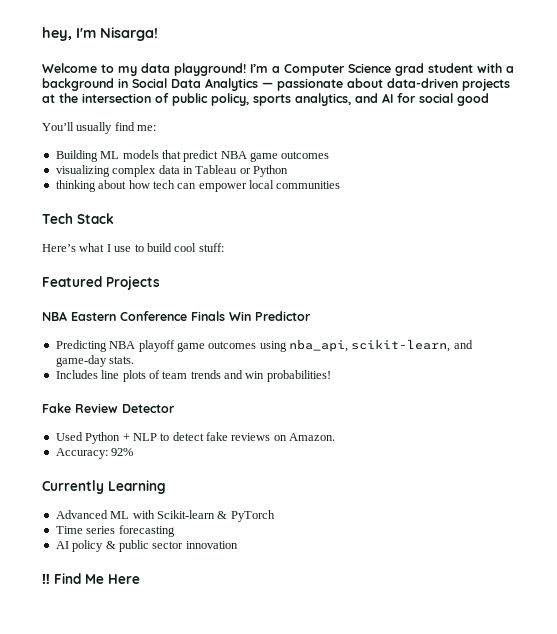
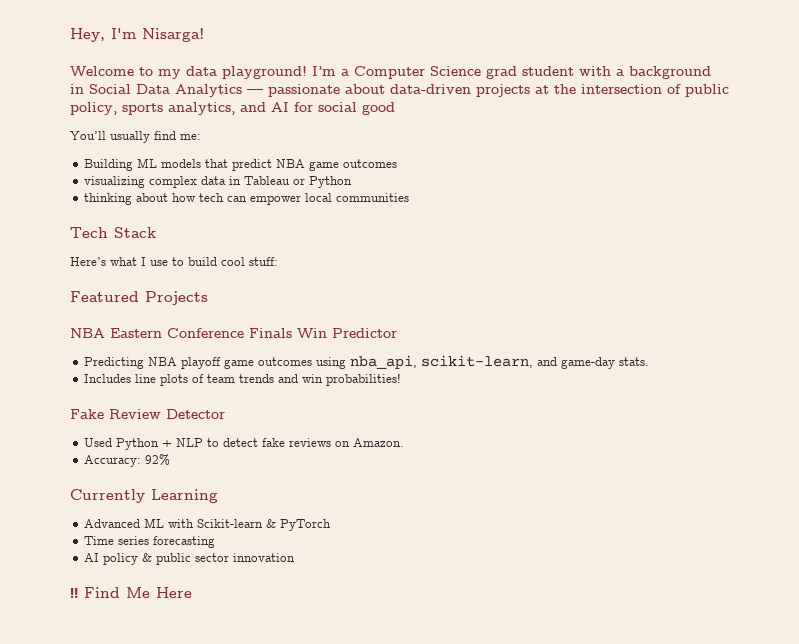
[42,27,72,41] hey, -> [70,28,105,42] Hey,

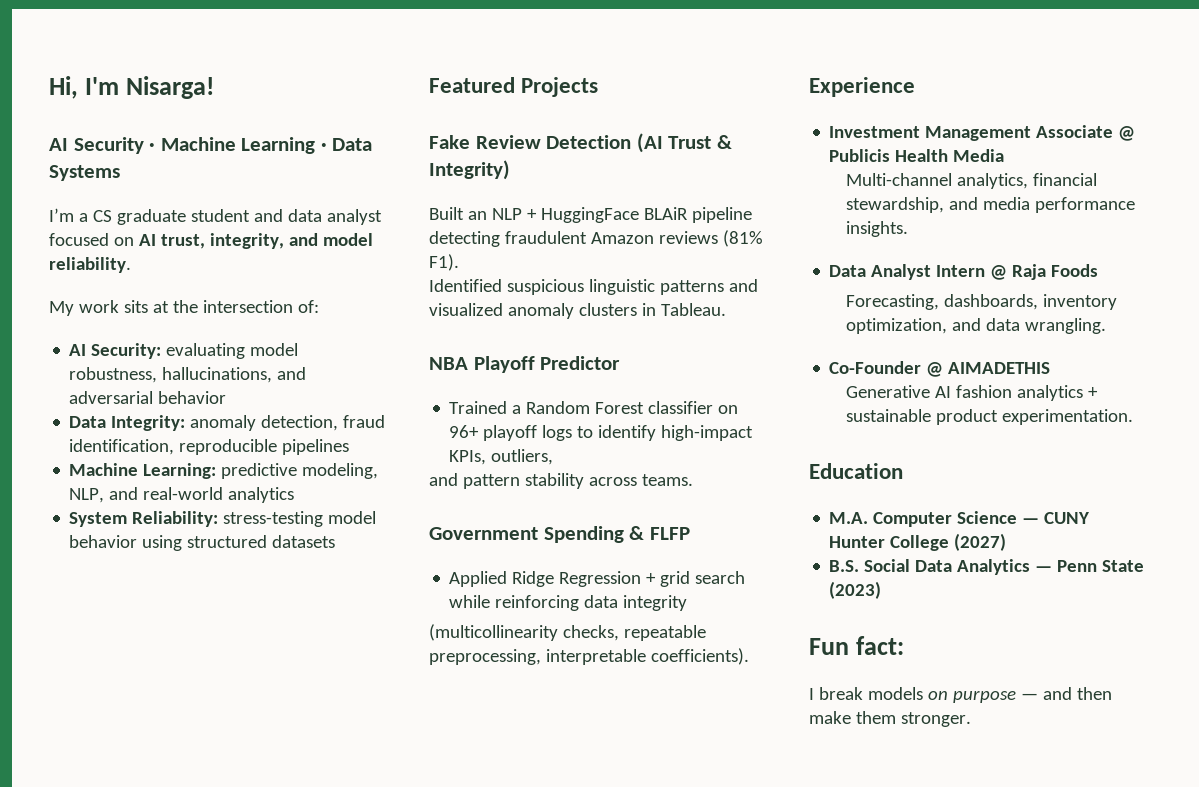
[70,28,105,42] Hey, -> [49,76,78,99] Hi,
[70,66,711,79] [70,84,729,97] [70,102,395,115] [70,131,201,143] [84,158,398,171] [84,176,353,188] [84,193,410,205] [70,227,156,238] [70,257,278,266] [70,291,208,305] [70,328,397,338] [84,355,650,369] [84,373,402,386] [70,409,225,419] [84,438,405,450] [84,454,171,467] [70,489,218,503] [84,518,332,531] [84,536,216,548] [84,553,296,565] [70,587,192,598] Welcome to my data playground! I’m a Computer Science grad student with a background in Social Data Analytics — passionate about data-driven projects at the intersection of public policy, sports analytics, and AI for social good // You’ll usually find me: // Building ML models that predict NBA game outcomes // visualizing complex data in Tableau or Python // thinking about how tech can empower local communities // Tech Stack // Here’s what I use to build cool stuff: // Featured Projects // NBA Eastern Conference Finals Win Predictor // Predicting NBA playoff game outcomes using nba_api, scikit-learn, and game-day stats. // Includes line plots of team trends and win probabilities! // Fake Review Detector // Used Python + NLP to detect fake reviews on Amazon. // Accuracy: 92% // Currently Learning // Advanced ML with Scikit-learn & PyTorch // Time series forecasting // AI policy & public sector innovation // ‼ Find Me Here -> [49,137,373,154] [49,165,120,181] [49,208,382,225] [49,233,373,249] [49,257,131,273] [49,300,319,316] [69,343,299,359] [69,367,307,383] [69,391,227,404] [69,415,386,431] [69,439,350,455] [69,463,379,479] [69,487,295,503] [69,511,377,527] [69,535,336,551] [429,77,599,97] [429,133,732,153] [429,160,510,180] [429,207,752,223] [429,230,763,247] [429,254,459,271] [429,279,758,295] [429,303,726,319] [429,356,621,373] [449,401,739,414] [449,425,754,441] [449,449,554,465] [429,473,693,489] [429,526,690,543] [449,571,746,587] [449,595,688,611] [429,624,706,641] [429,648,749,665] [809,77,915,97] [829,125,1136,141] [829,149,1005,162] [845,173,1097,189] [845,197,1135,213] [845,221,908,237] [829,264,1099,280] [845,294,1117,310] [845,318,1106,334] [829,361,1051,377] [845,385,1098,401] [845,409,1133,425] [809,463,903,479] [829,511,1091,527] [829,533,1007,551] [829,559,1145,575] [829,581,882,599] [809,636,905,655] [809,687,1112,703] [809,711,971,727] AI Security · Machine Learning · Data Systems // I’m a CS graduate student and data analyst focused on AI trust, integrity, and model reliability. // My work sits at the intersection of: // AI Security: evaluating model robustness, hallucinations, and adversarial behavior // Data Integrity: anomaly detection, fraud identification, reproducible pipelines // Machine Learning: predictive modeling, NLP, and real-world analytics // System Reliability: stress-testing model behavior using structured datasets // Featured Projects // Fake Review Detection (AI Trust & Integrity) // Built an NLP + HuggingFace BLAiR pipeline detecting fraudulent Amazon reviews (81% F1). // Identified suspicious linguistic patterns and visualized anomaly clusters in Tableau. // NBA Playoff Predictor // Trained a Random Forest classifier on 96+ playoff logs to identify high-impact KPIs, outliers, // and pattern stability across teams. // Government Spending & FLFP // Applied Ridge Regression + grid search while reinforcing data integrity // (multicollinearity checks, repeatable preprocessing, interpretable coefficients). // Experience // Investment Management Associate @ Publicis Health Media // Multi-channel analytics, financial stewardship, and media performance insights. // Data Analyst Intern @ Raja Foods // Forecasting, dashboards, inventory optimization, and data wrangling. // Co-Founder @ AIMADETHIS // Generative AI fashion analytics + sustainable product experimentation. // Education // M.A. Computer Science — CUNY Hunter College (2027) // B.S. Social Data Analytics — Penn State (2023) // Fun fact: // I break models on purpose — and then make them stronger.

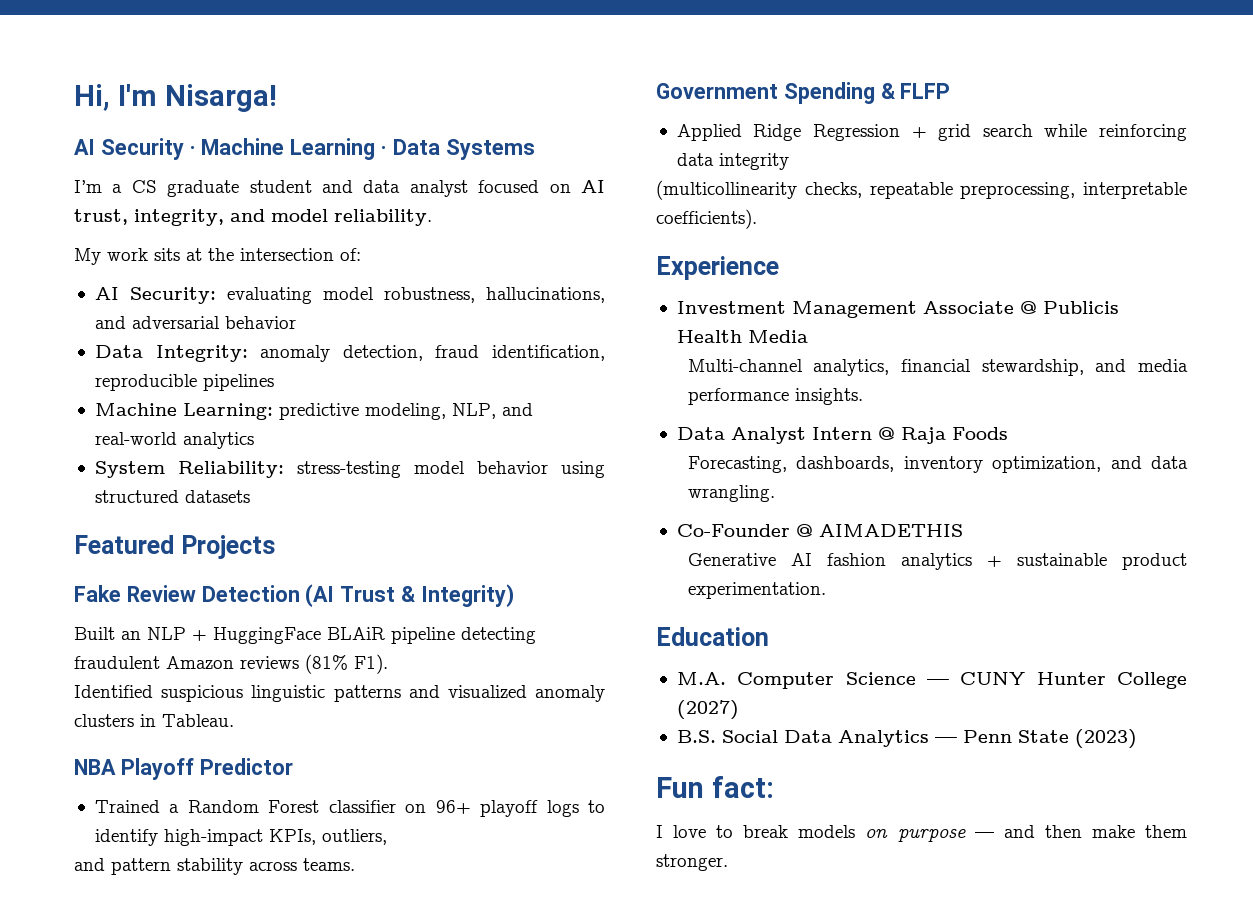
(814, 694) none -> [673,825,734,838] love to

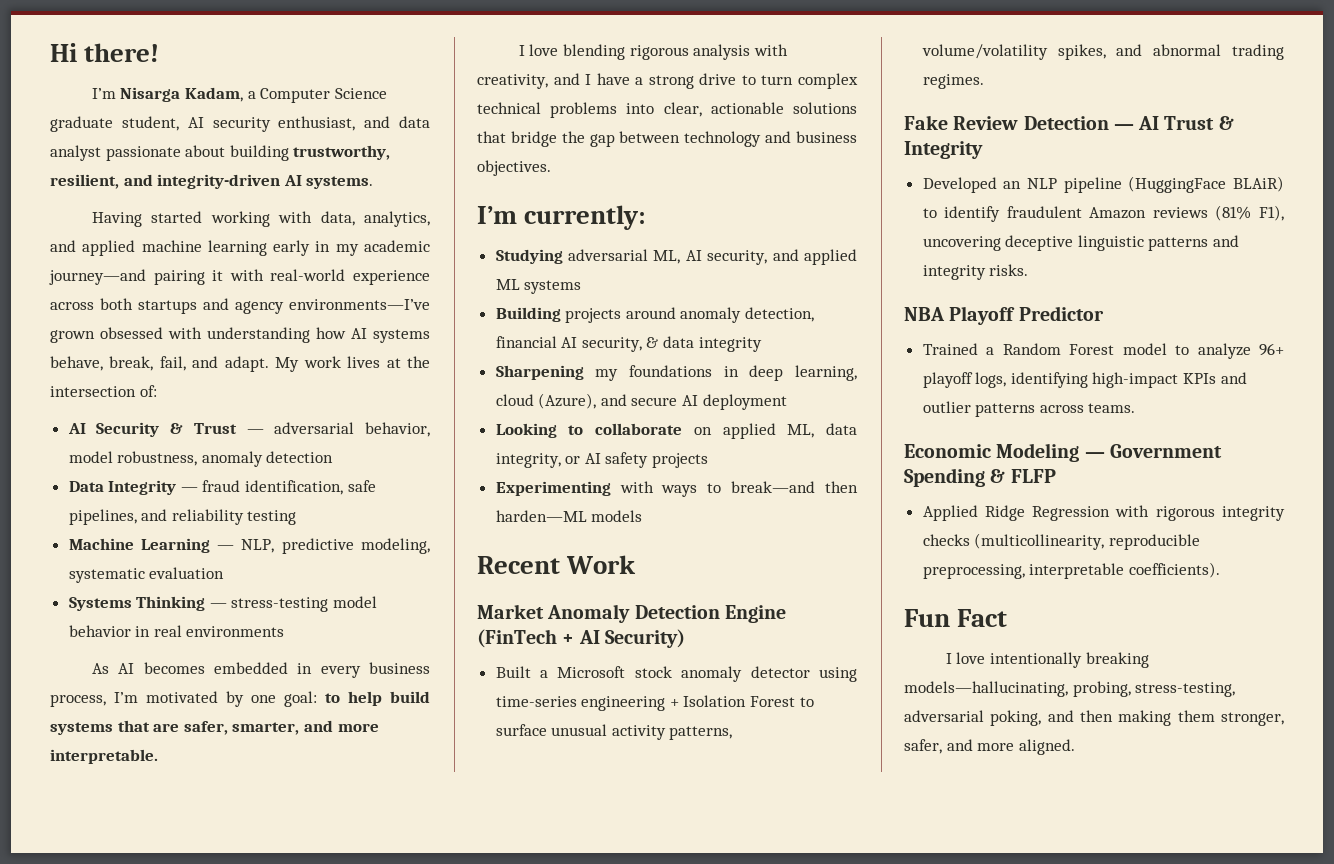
[74,84,277,112] [74,138,535,160] [74,180,605,197] [74,209,432,226] Hi, I'm Nisarga! // AI Security · Machine Learning · Data Systems // I’m a CS graduate student and data analyst focused on AI trust, integrity, and model reliability. // -> [50,43,160,62] [91,87,387,103] [50,116,430,132] [50,145,391,161] [50,174,374,189] [91,211,430,227] [50,240,430,256] [49,269,430,285] [50,298,430,314] [50,327,430,343] [50,356,269,372] Hi there! // I’m Nisarga Kadam, a Computer Science graduate student, AI security enthusiast, and data analyst passionate about building trustworthy, resilient, and integrity-driven AI systems. // Having started working with data, analytics, and applied machine learning early in my academic journey—and pairing it with real-world experience across both startups and agency environments—I’ve grown obsessed with understanding how AI systems behave, break, fail, and adapt.
[154,248,180,261] sits -> [347,356,381,368] lives
[129,287,605,304] [94,316,296,329] [94,345,605,362] [94,374,274,391] [94,403,533,420] [94,432,254,449] [94,461,605,478] [94,490,250,503] [74,535,275,559] [74,584,514,607] [74,627,536,644] [74,654,388,674] [74,685,605,702] [74,714,234,727] Security: evaluating model robustness, hallucinations, and adversarial behavior // Data Integrity: anomaly detection, fraud identification, reproducible pipelines // Machine Learning: predictive modeling, NLP, and real-world analytics // System Reliability: stress-testing model behavior using structured datasets // Featured Projects // Fake Review Detection (AI Trust & Integrity) // Built an NLP + HuggingFace BLAiR pipeline detecting fraudulent Amazon reviews (81% F1). // Identified suspicious linguistic patterns and visualized anomaly clusters in Tableau. -> [96,422,430,437] [68,451,334,467] [68,480,376,495] [68,509,297,525] [68,538,430,554] [68,567,225,583] [68,596,378,612] [68,625,285,637] [91,662,430,678] [50,691,430,707] [50,720,379,735] [50,749,158,764] [518,44,788,60] [477,73,858,89] [477,102,857,118] [477,131,857,147] [477,160,551,176] [477,205,647,230] [495,249,857,265] [495,279,582,294] [495,307,815,323] [495,336,762,352] [495,365,857,381] [495,393,787,410] [495,423,857,439] [495,452,709,468] [495,481,858,497] [495,510,643,522] [477,555,637,574] [477,604,786,623] [477,629,685,648] [495,666,857,682] [495,695,814,711] [495,724,733,740] [921,44,1284,60] [922,74,984,89] [904,115,1234,130] [904,141,983,159] [922,176,1284,193] [922,205,1284,222] [922,235,1240,251] [922,264,1029,280] Security & Trust — adversarial behavior, model robustness, anomaly detection // Data Integrity — fraud identification, safe pipelines, and reliability testing // Machine Learning — NLP, predictive modeling, systematic evaluation // Systems Thinking — stress-testing model behavior in real environments // As AI becomes embedded in every business process, I’m motivated by one goal: to help build systems that are safer, smarter, and more interpretable. // I love blending rigorous analysis with creativity, and I have a strong drive to turn complex technical problems into clear, actionable solutions that bridge the gap between technology and business objectives. // I’m currently: // Studying adversarial ML, AI security, and applied ML systems // Building projects around anomaly detection, financial AI security, & data integrity // Sharpening my foundations in deep learning, cloud (Azure), and secure AI deployment // Looking to collaborate on applied ML, data integrity, or AI safety projects // Experimenting with ways to break—and then harden—ML models // Recent Work // Market Anomaly Detection Engine (FinTech + AI Security) // Built a Microsoft stock anomaly detector using time-series engineering + Isolation Forest to surface unusual activity patterns, volume/volatility spikes, and abnormal trading regimes. // Fake Review Detection — AI Trust & Integrity // Developed an NLP pipeline (HuggingFace BLAiR) to identify fraudulent Amazon reviews (81% F1), uncovering deceptive linguistic patterns and integrity risks.
[328,800,606,817] [94,829,387,846] [74,858,243,875] classifier on 96+ playoff logs to identify high-impact KPIs, outliers, // and pattern stability -> [1122,343,1284,359] [922,372,1247,388] [922,401,1036,417] model to analyze 96+ playoff logs, identifying high-impact KPIs and outlier patterns
(355, 864) none -> [904,443,1105,462] Economic Modeling —
[911,124,1187,141] [676,153,789,170] [656,180,1187,200] [656,209,757,229] [656,256,779,280] [676,301,1119,318] [676,330,808,343] [687,359,1188,376] [687,388,863,405] [676,427,1008,444] [687,456,1188,473] [687,485,775,502] [676,524,963,537] [687,553,1187,570] [687,582,826,599] [656,627,769,646] [676,672,1187,689] [676,700,739,720] [676,729,1137,749] + grid search while reinforcing data integrity // (multicollinearity checks, repeatable preprocessing, interpretable coefficients). // Experience // Investment Management Associate @ Publicis Health Media // Multi-channel analytics, financial stewardship, and media performance insights. // Data Analyst Intern @ Raja Foods // Forecasting, dashboards, inventory optimization, and data wrangling. // Co-Founder @ AIMADETHIS // Generative AI fashion analytics + sustainable product experimentation. // Education // M.A. Computer Science — CUNY Hunter College (2027) // B.S. Social Data Analytics — Penn State (2023) -> [1115,505,1285,521] [922,533,1200,550] [922,562,1220,579] with rigorous integrity checks (multicollinearity, reproducible preprocessing, interpretable coefficients).
[711,776,774,798] [656,825,1187,842] [656,854,728,871] fact: // I love to break models on purpose — and then make them stronger. -> [957,609,1008,627] [945,652,1149,668] [904,681,1236,697] [904,710,1284,726] [904,739,1075,755] Fact // I love intentionally breaking models—hallucinating, probing, stress-testing, adversarial poking, and then making them stronger, safer, and more aligned.

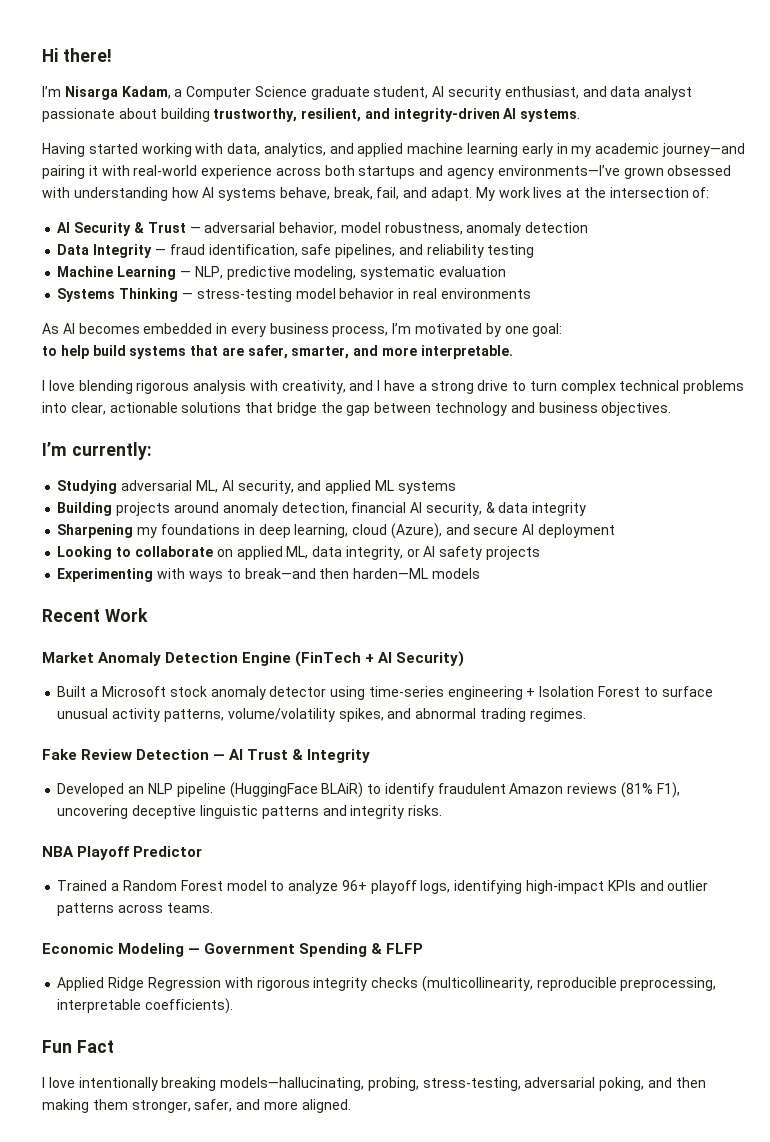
(317, 699) none -> (563, 330) //

